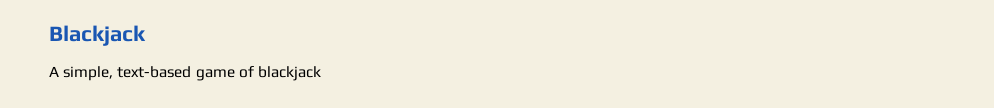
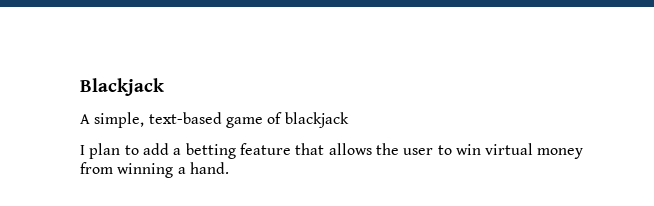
(321, 73) none -> [80,143,584,159] [80,162,229,178] // I plan to add a betting feature that allows the user to win virtual money from winning a hand.

